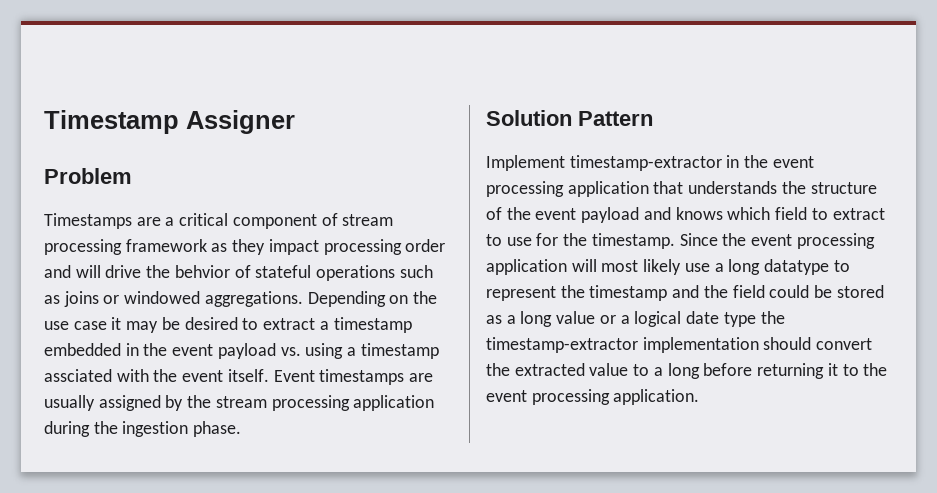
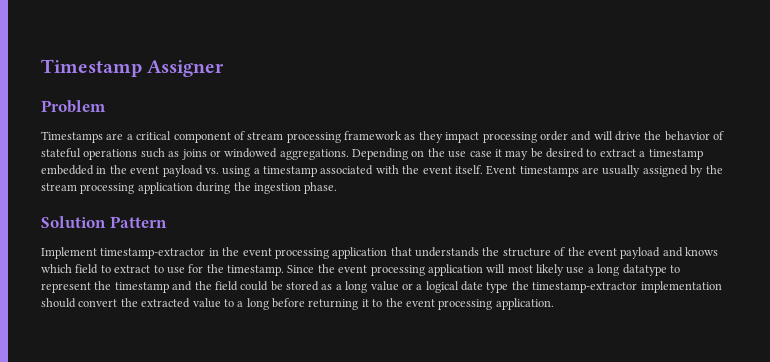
[174,265,230,278] behvior -> [664,131,710,141] behavior
[44,369,112,382] assciated -> [320,165,374,175] associated

